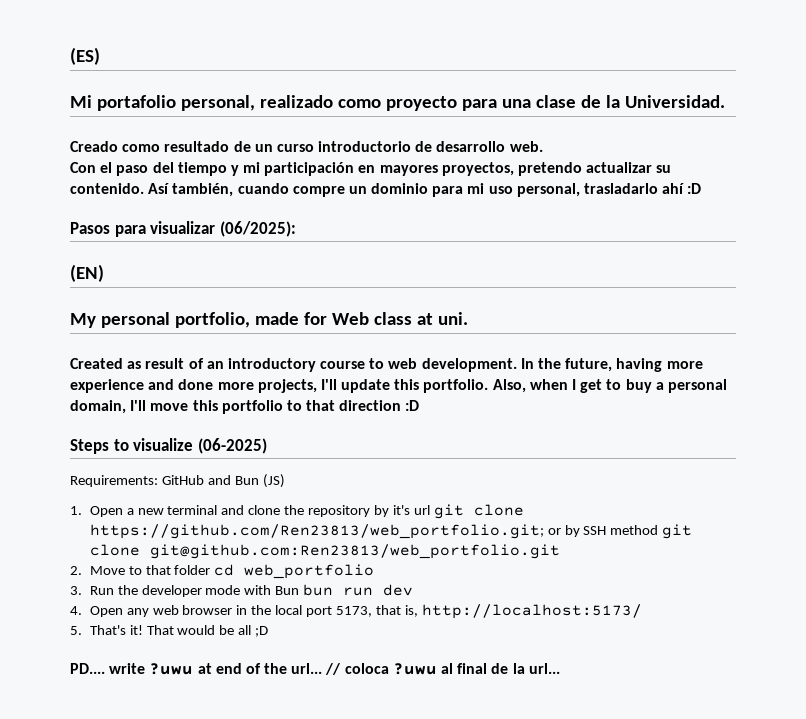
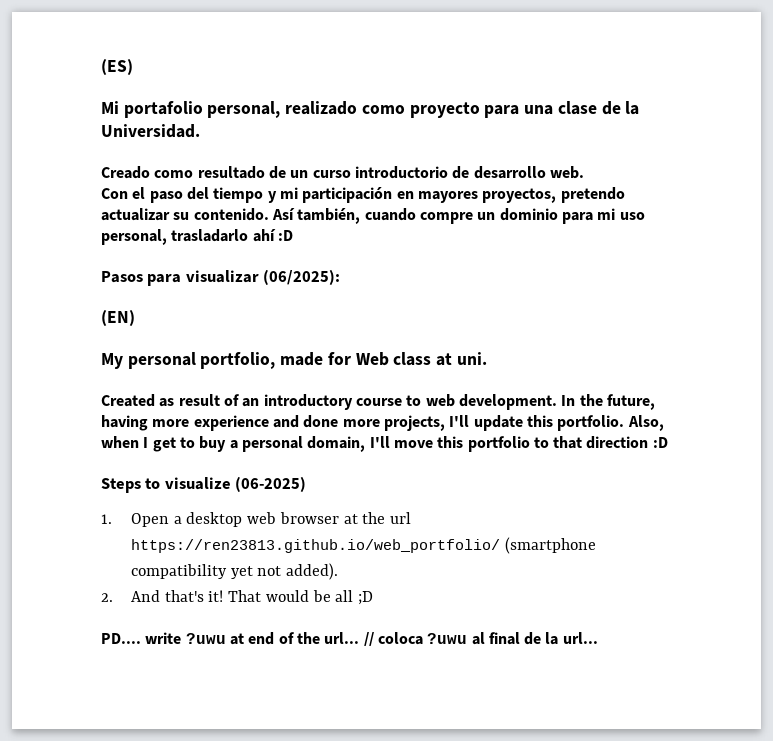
[70,474,285,488] [70,504,524,519] [89,524,693,539] [89,544,560,559] [70,564,375,579] [70,584,414,597] [70,604,642,619] [70,625,126,635] Requirements: GitHub and Bun (JS) // 1. Open a new terminal and clone the repository by it's url git clone https://github.com/Ren23813/web_portfolio.git; or by SSH method git clone git@github.com:Ren23813/web_portfolio.git // 2. Move to that folder cd web_portfolio // 3. Run the developer mode with Bun bun run dev // 4. Open any web browser in the local port 5173, that is, http://localhost:5173/ // 5. That's -> [101,512,412,527] [130,537,596,554] [130,563,339,580] [101,590,204,602] 1. Open a desktop web browser at the url https://ren23813.github.io/web_portfolio/ (smartphone compatibility yet not added). // 2. And that's

